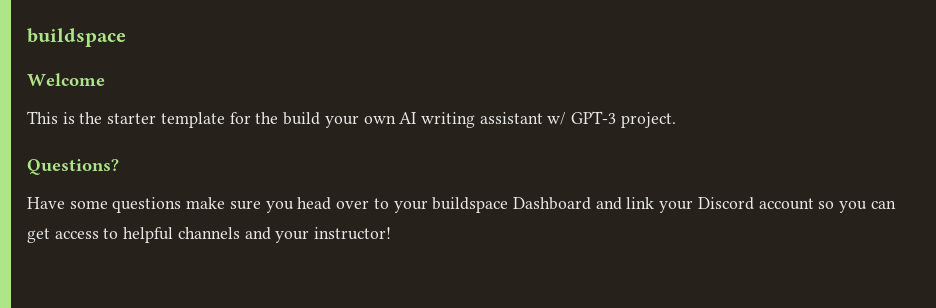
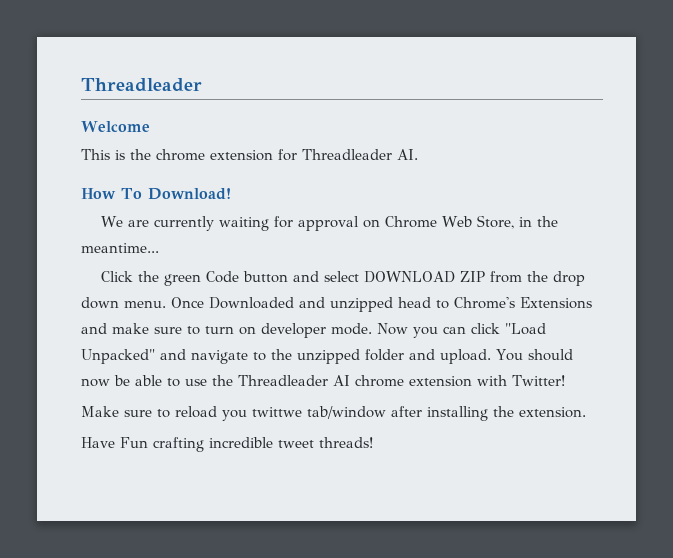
[27,28,126,47] buildspace -> [81,78,202,92] Threadleader
[107,111,676,128] [27,159,119,175] [27,197,896,213] [27,227,392,243] starter template for the build your own AI writing assistant w/ GPT-3 project. // Questions? // Have some questions make sure you head over to your buildspace Dashboard and link your Discord account so you can get access to helpful channels and your instructor! -> [156,149,418,161] [81,188,231,200] [100,215,558,231] [81,243,159,253] [100,271,585,286] [81,297,592,312] [81,323,546,338] [81,349,573,364] [81,375,565,387] [81,406,586,421] [81,437,373,452] chrome extension for Threadleader AI. // How To Download! // We are currently waiting for approval on Chrome Web Store, in the meantime... // Click the green Code button and select DOWNLOAD ZIP from the drop down menu. Once Downloaded and unzipped head to Chrome's Extensions and make sure to turn on developer mode. Now you can click "Load Unpacked" and navigate to the unzipped folder and upload. You should now be able to use the Threadleader AI chrome extension with Twitter! // Make sure to reload you twittwe tab/window after installing the extension. // Have Fun crafting incredible tweet threads!

